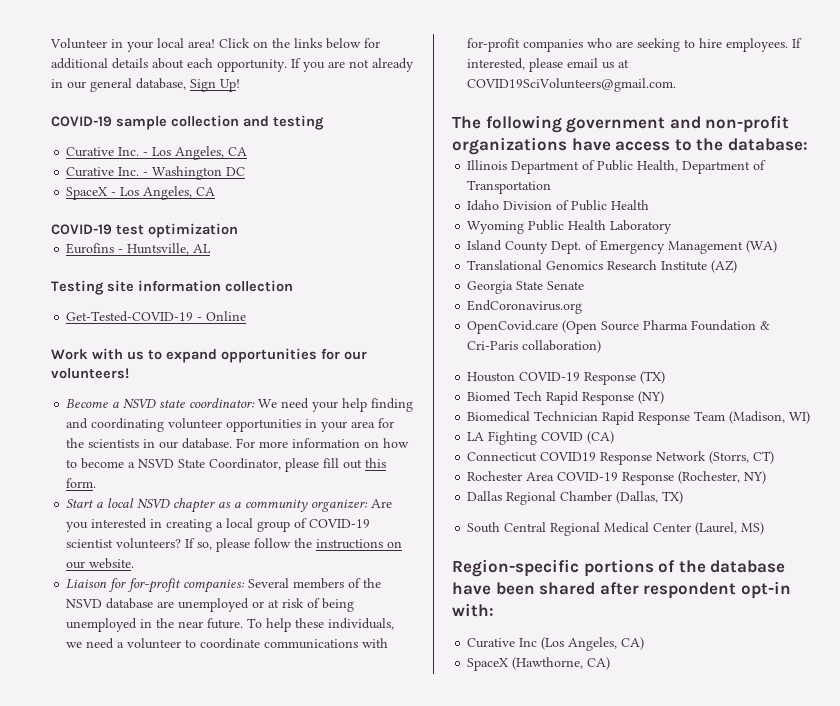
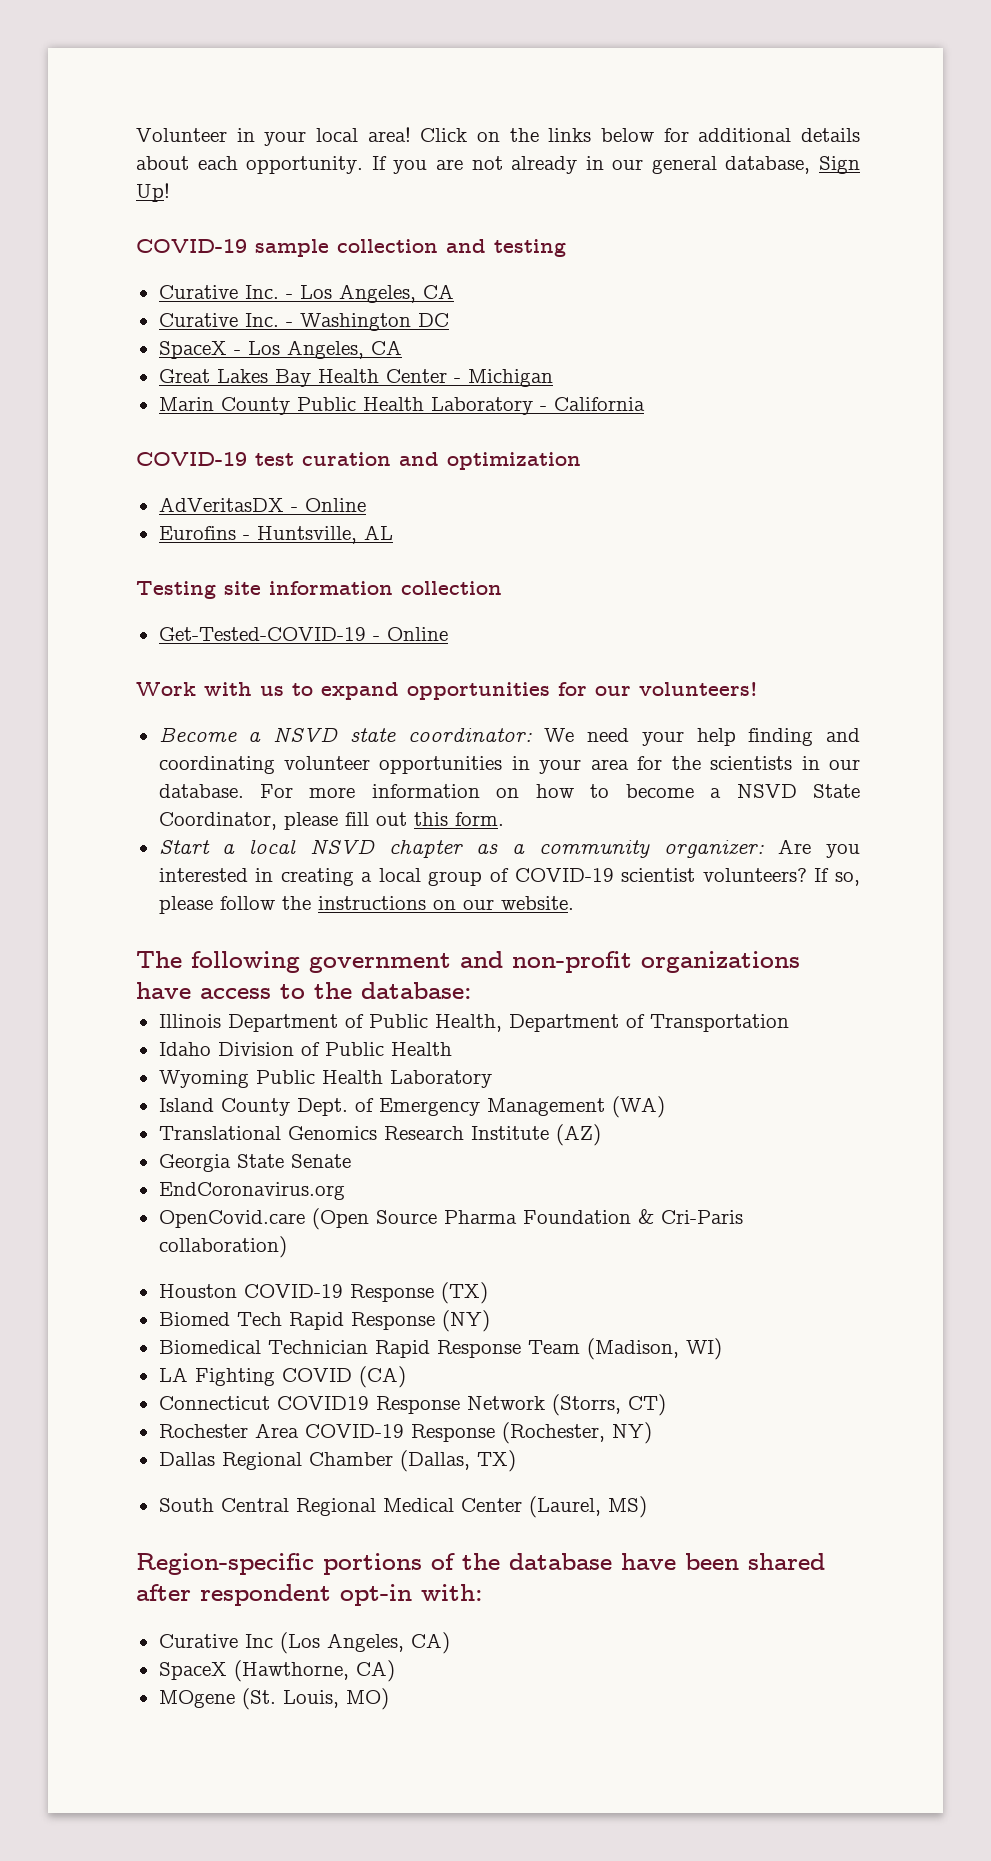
(216, 191) none -> [158,369,553,387] [158,397,645,415] // Great Lakes Bay Health Center - Michigan // Marin County Public Health Laboratory - California
(144, 230) none -> [302,452,439,466] curation and
(238, 230) none -> [158,497,366,512] // AdVeritasDX - Online
[66,578,382,593] [66,598,355,612] [66,618,395,632] [66,638,389,649] [467,38,803,52] [467,58,630,72] [467,78,677,92] // Liaison for for-profit companies: Several members of the NSVD database are unemployed or at risk of being unemployed in the near future. To help these individuals, we need a volunteer to coordinate communications with for-profit companies who are seeking to hire employees. If interested, please email us at COVID19SciVolunteers@gmail.com. -> (574, 903) none
(611, 663) none -> [158,1688,389,1710] // MOgene (St. Louis, MO)

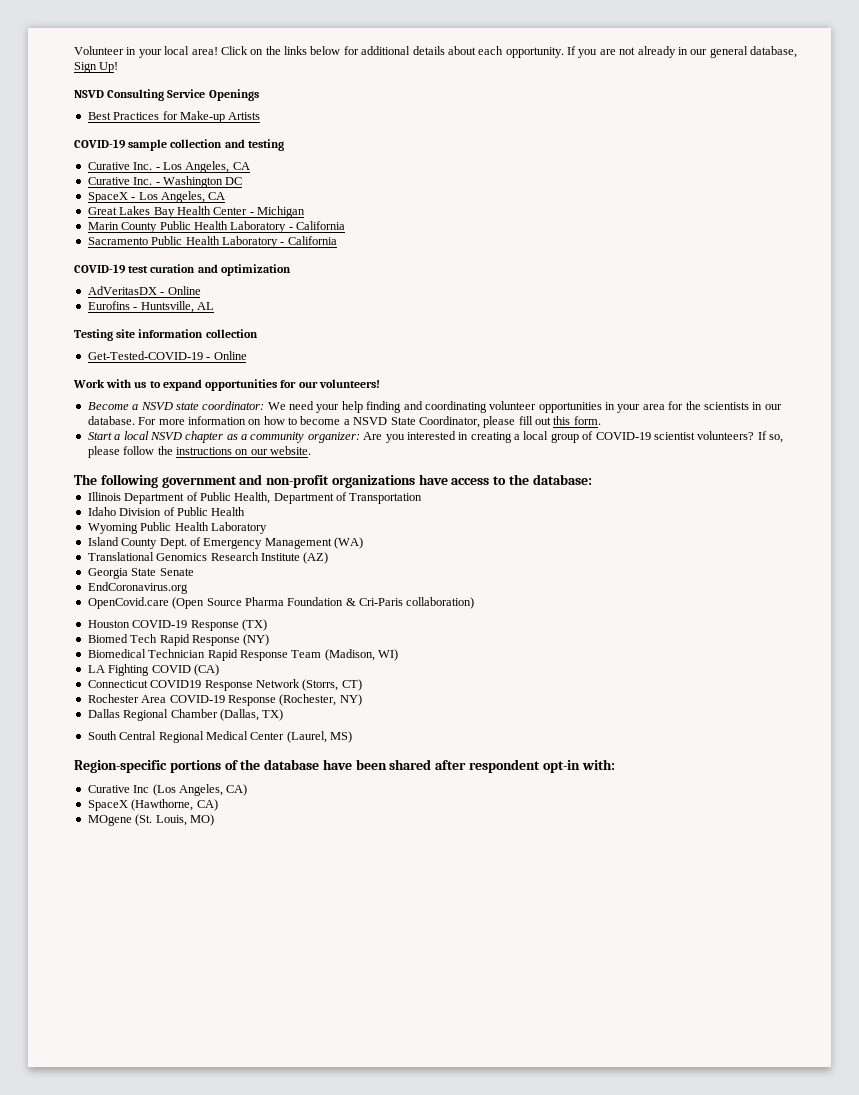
(170, 192) none -> [74,89,259,101] [87,111,261,123] // NSVD Consulting Service Openings // Best Practices for Make-up Artists
(645, 404) none -> [87,236,337,248] // Sacramento Public Health Laboratory - California

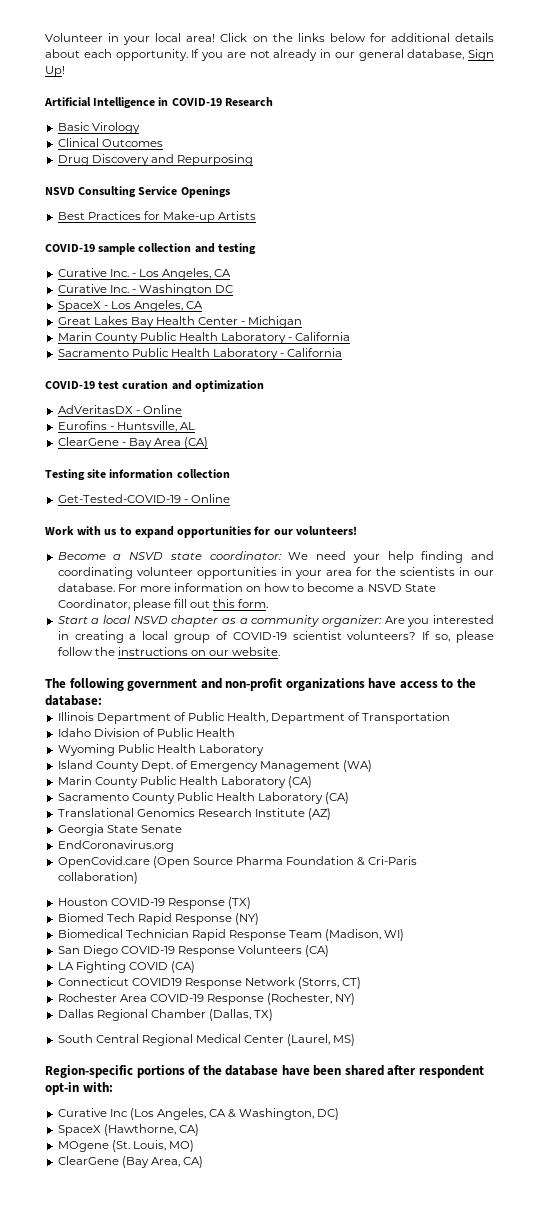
(119, 67) none -> [44,97,273,109] [57,122,140,134] [57,138,163,147] [57,154,253,166] // Artificial Intelligence in COVID-19 Research // Basic Virology // Clinical Outcomes // Drug Discovery and Repurposing
(214, 306) none -> [57,437,209,449] // ClearGene - Bay Area (CA)
(363, 543) none -> [57,776,313,788] [57,792,350,804] // Marin County Public Health Laboratory (CA) // Sacramento County Public Health Laboratory (CA)
(398, 655) none -> [57,945,330,957] // San Diego COVID-19 Response Volunteers (CA)
[226,784,248,796] CA) -> [209,1108,340,1120] CA & Washington, DC)
(214, 820) none -> [57,1156,203,1168] // ClearGene (Bay Area, CA)

